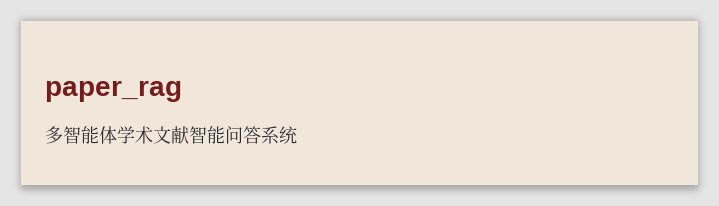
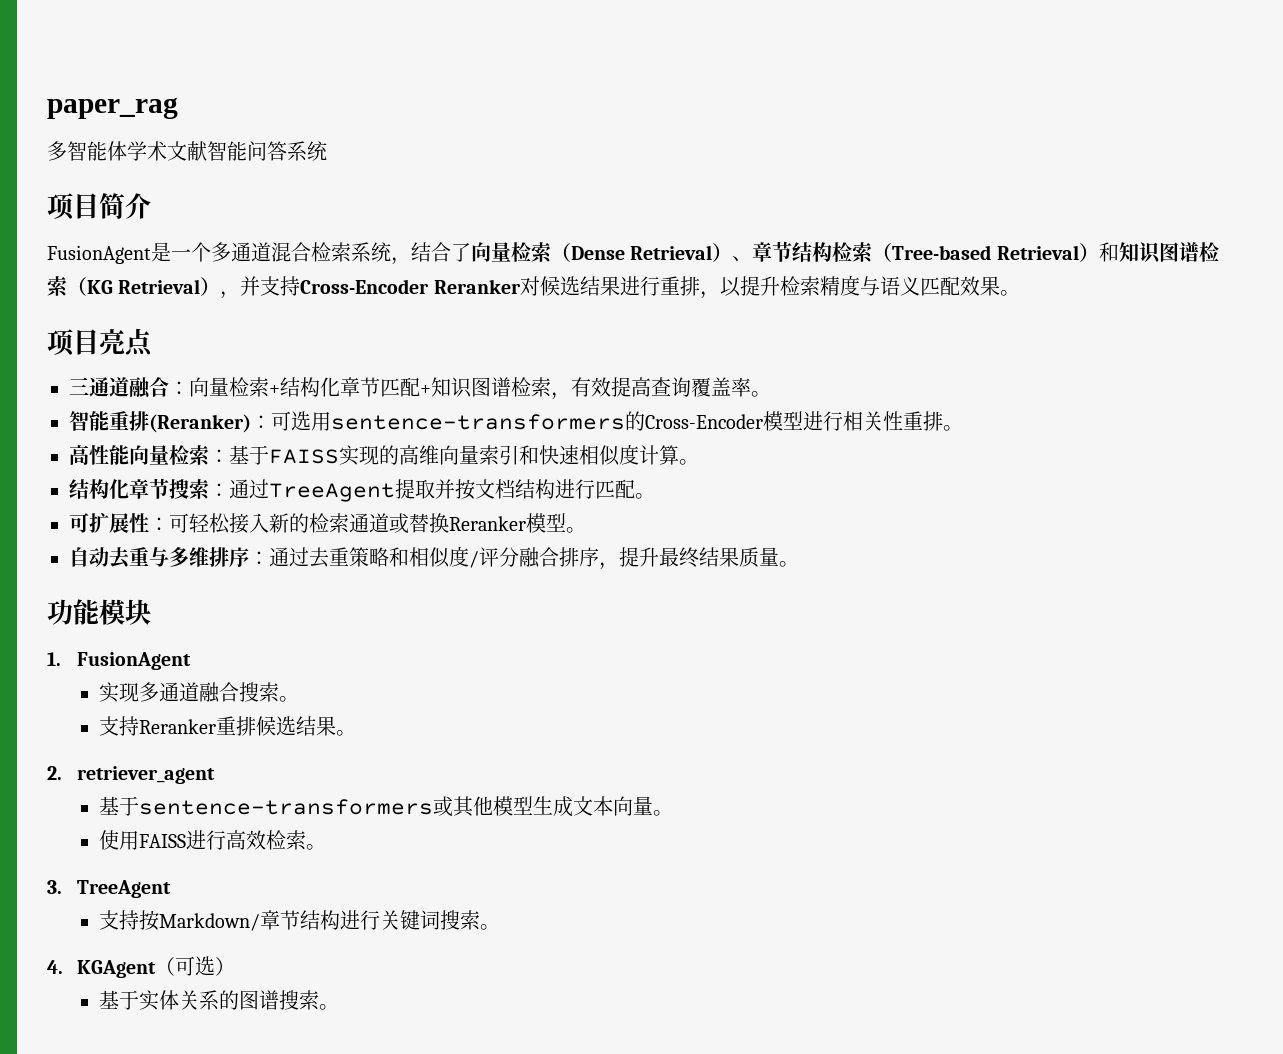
(297, 135) none -> [47,193,151,220] [47,241,1219,265] [46,275,1020,299] [47,328,153,357] [69,377,771,400] [69,411,963,433] [69,444,699,466] [69,478,655,502] [69,513,586,534] [69,546,799,570] [47,599,151,625] [47,652,192,670] [99,682,300,703] [99,716,357,736] [47,766,216,784] [99,796,674,817] [99,830,327,850] [47,880,172,898] [99,910,501,931] [47,956,236,978] [99,990,340,1011] // 项目简介 // FusionAgent是一个多通道混合检索系统，结合了向量检索（Dense Retrieval）、章节结构检索（Tree-based Retrieval）和知识图谱检索（KG Retrieval），并支持Cross-Encoder Reranker对候选结果进行重排，以提升检索精度与语义匹配效果。 // 项目亮点 // 三通道融合：向量检索+结构化章节匹配+知识图谱检索，有效提高查询覆盖率。 // 智能重排(Reranker)：可选用sentence-transformers的Cross-Encoder模型进行相关性重排。 // 高性能向量检索：基于FAISS实现的高维向量索引和快速相似度计算。 // 结构化章节搜索：通过TreeAgent提取并按文档结构进行匹配。 // 可扩展性：可轻松接入新的检索通道或替换Reranker模型。 // 自动去重与多维排序：通过去重策略和相似度/评分融合排序，提升最终结果质量。 // 功能模块 // 1. FusionAgent // 实现多通道融合搜索。 // 支持Reranker重排候选结果。 // 2. retriever_agent // 基于sentence-transformers或其他模型生成文本向量。 // 使用FAISS进行高效检索。 // 3. TreeAgent // 支持按Markdown/章节结构进行关键词搜索。 // 4. KGAgent（可选） // 基于实体关系的图谱搜索。

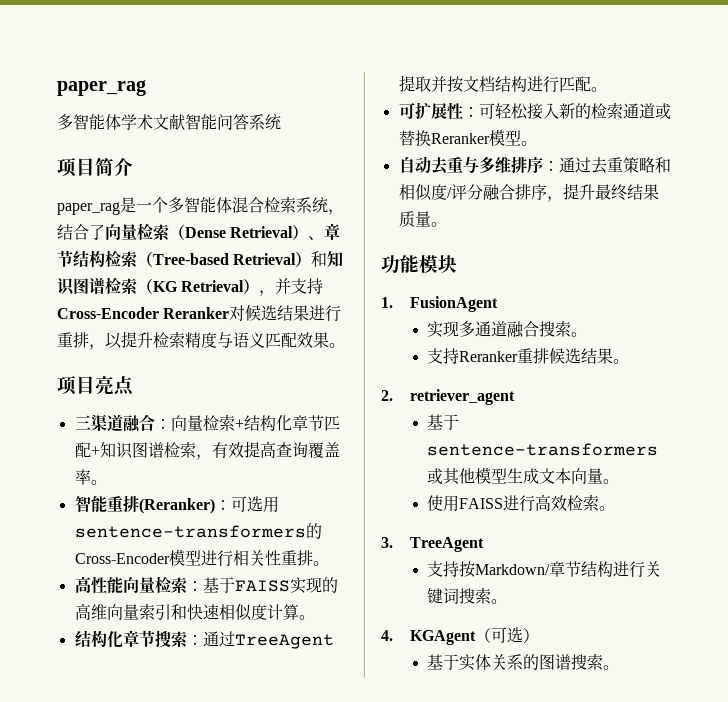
[47,245,151,264] FusionAgent -> [57,202,120,215] paper_rag
[231,242,271,262] 通道 -> [184,197,232,213] 智能体
[89,377,109,397] 通 -> [90,414,107,432] 渠

